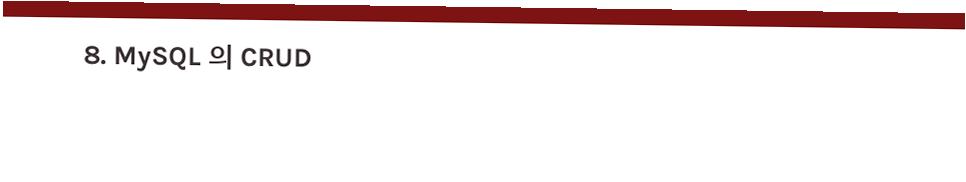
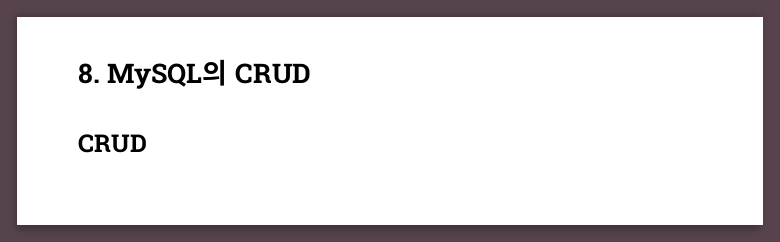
[113,44,313,73] MySQL 의 CRUD -> [107,59,311,89] [78,134,147,153] MySQL의 CRUD // CRUD

